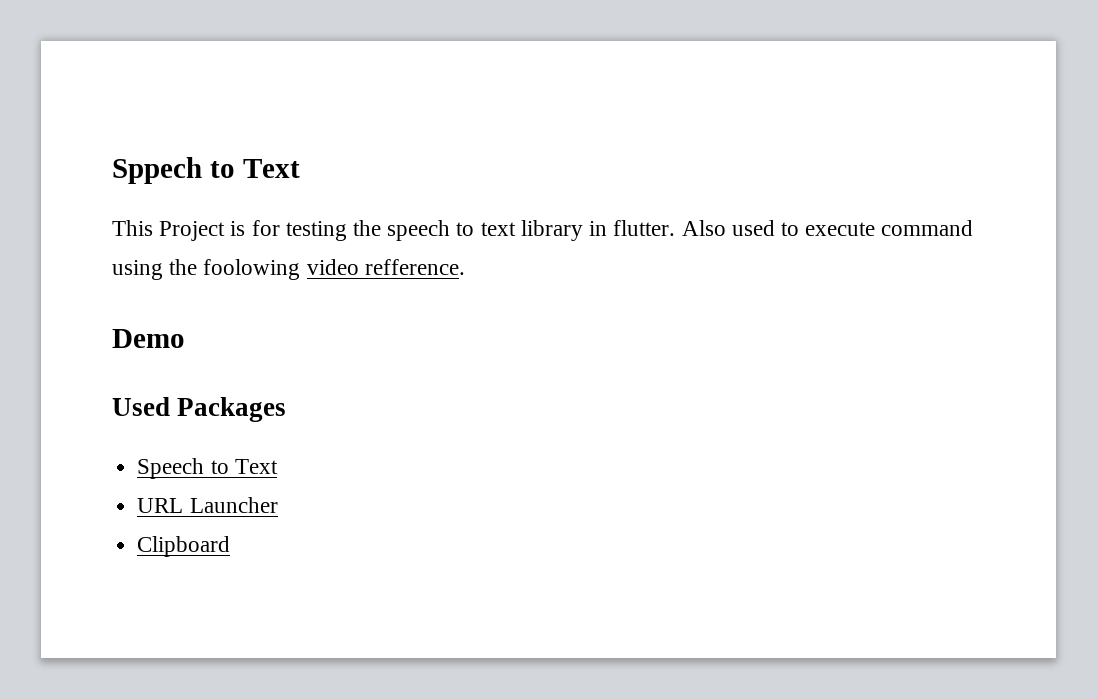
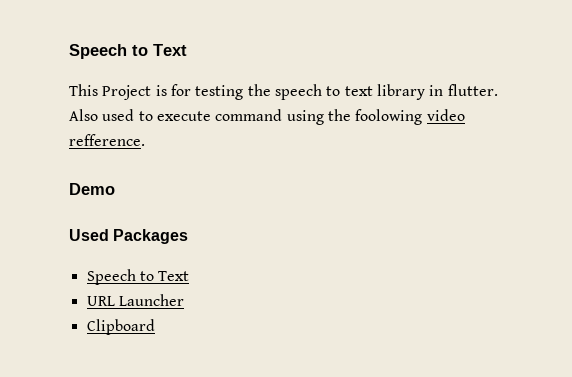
[112,157,202,184] Sppech -> [69,44,127,59] Speech

